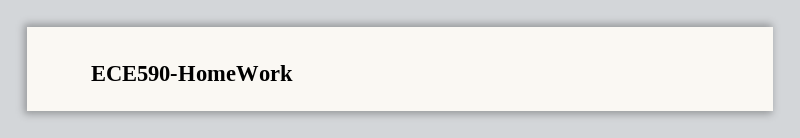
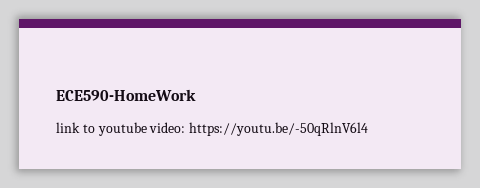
(293, 73) none -> [56,122,369,136] // link to youtube video: https://youtu.be/-50qRlnV6l4

